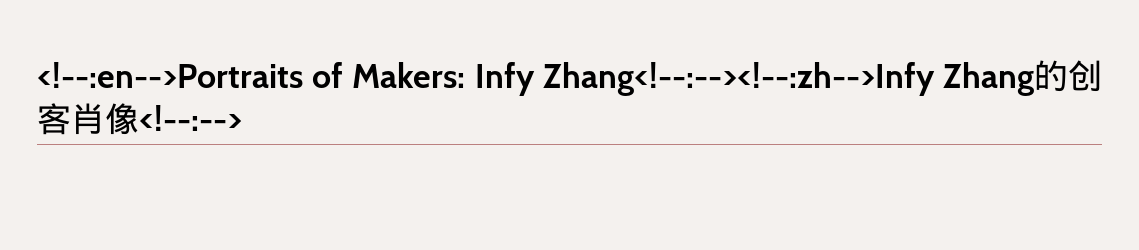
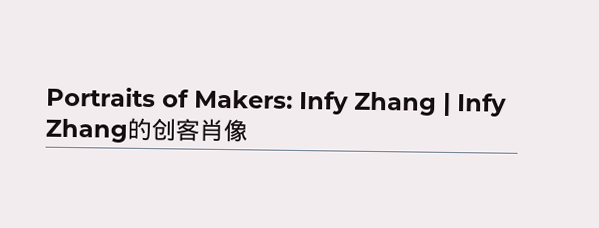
[37,62,303,88] <!--:en-->Portraits -> [46,86,156,108] Portraits
[542,62,935,96] Zhang<!--:--><!--:zh-->Infy -> [353,91,507,117] Zhang | Infy
[139,105,242,131] <!--:--> -> (248, 131) none

